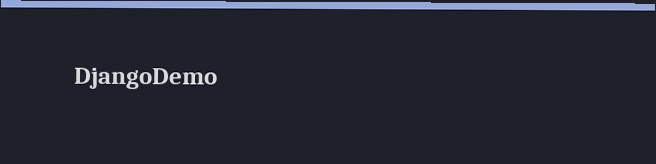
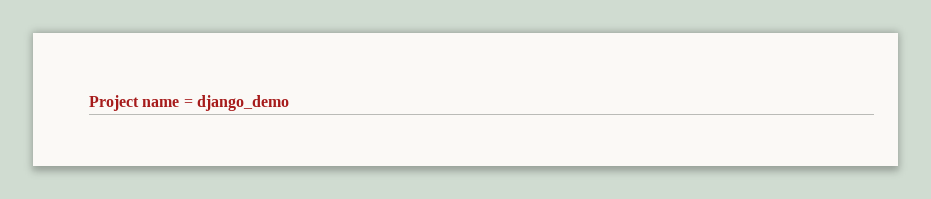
[73,67,218,90] DjangoDemo -> [89,95,289,111] Project name = django_demo

